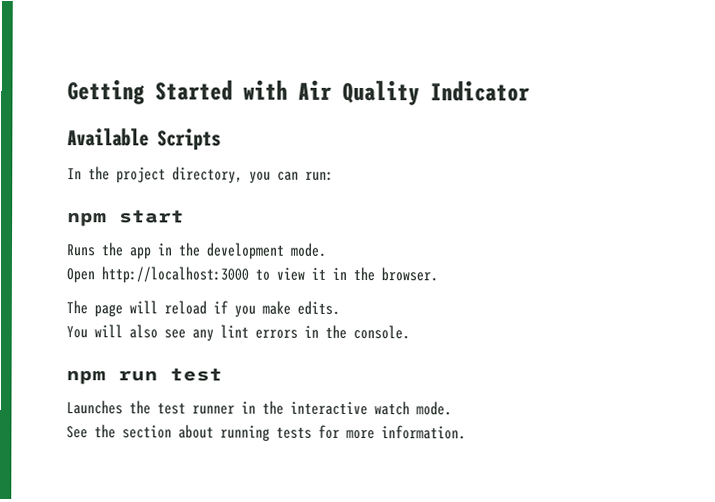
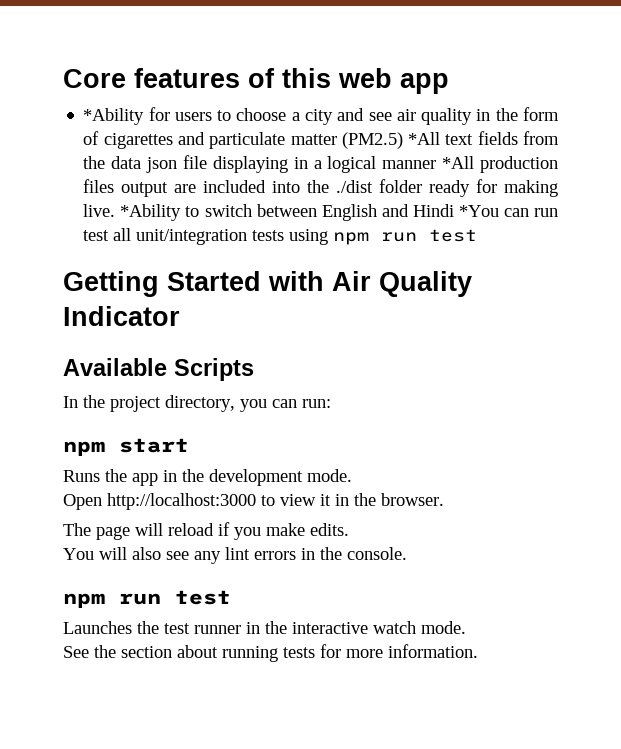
(67, 92) none -> [63,68,449,94] [83,107,559,125] [83,131,559,149] [83,155,558,173] [83,179,558,197] [83,204,558,221] [83,228,478,245] Core features of this web app // *Ability for users to choose a city and see air quality in the form of cigarettes and particulate matter (PM2.5) *All text fields from the data json file displaying in a logical manner *All production files output are included into the ./dist folder ready for making live. *Ability to switch between English and Hindi *You can run test all unit/integration tests using npm run test //

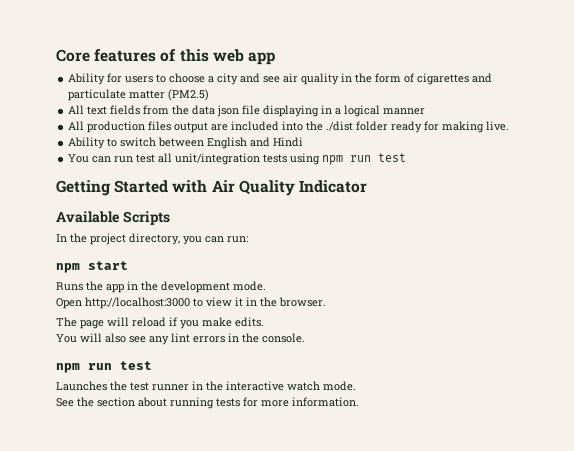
[83,108,145,125] *Ability -> [68,73,106,85] Ability
[408,132,441,145] *All -> [68,105,85,114] // All
[442,156,475,169] *All -> [68,121,85,130] // All
[120,204,182,221] *Ability -> [68,137,106,149] // Ability
[458,205,499,217] *You -> [68,154,90,163] // You

